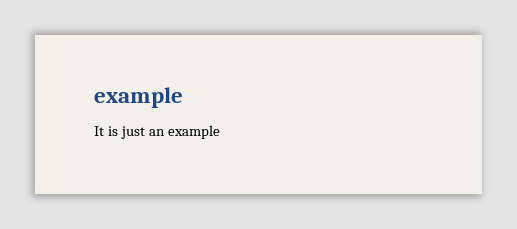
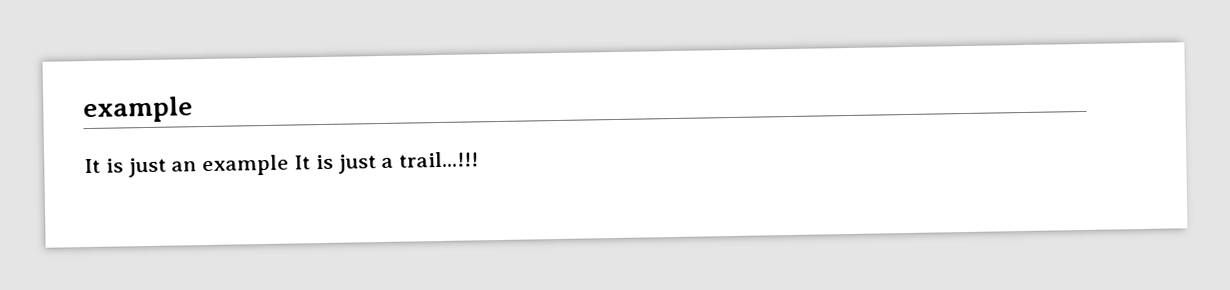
(220, 132) none -> [294,151,480,174] It is just a trail...!!!

